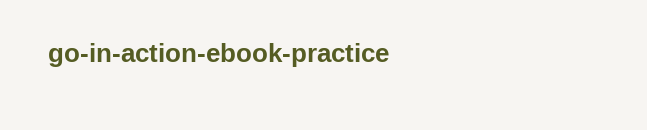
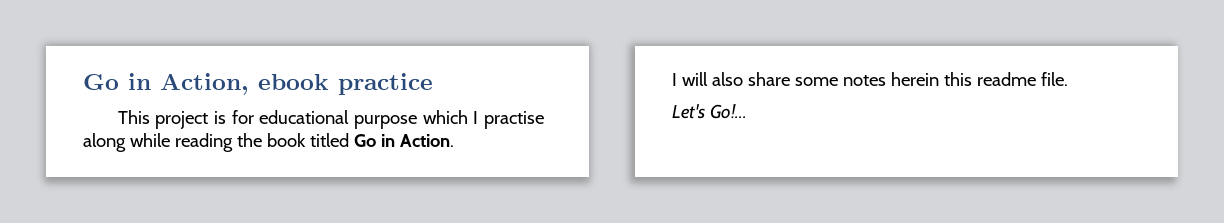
[48,43,389,67] go-in-action-ebook-practice -> [83,73,433,95] [117,110,544,129] [83,133,454,152] [672,72,1068,86] [672,104,747,119] Go in Action, ebook practice // This project is for educational purpose which I practise along while reading the book titled Go in Action. // I will also share some notes herein this readme file. // Let's Go!...

